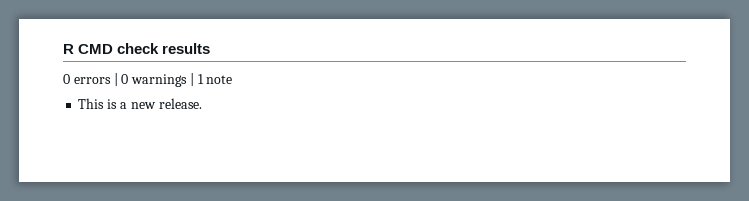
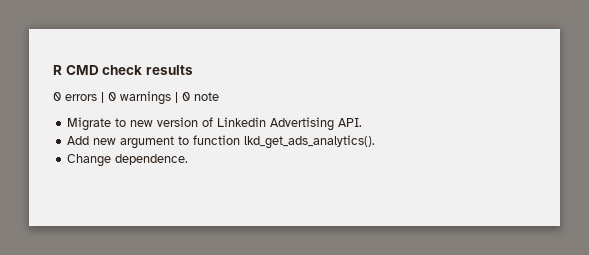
[197,74,204,84] 1 -> [182,92,190,101] 0
[78,98,202,109] This is a new release. -> [67,117,363,131] [67,135,376,149] [67,154,189,167] Migrate to new version of Linkedin Advertising API. // Add new argument to function lkd_get_ads_analytics(). // Change dependence.

